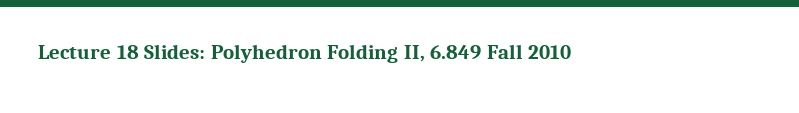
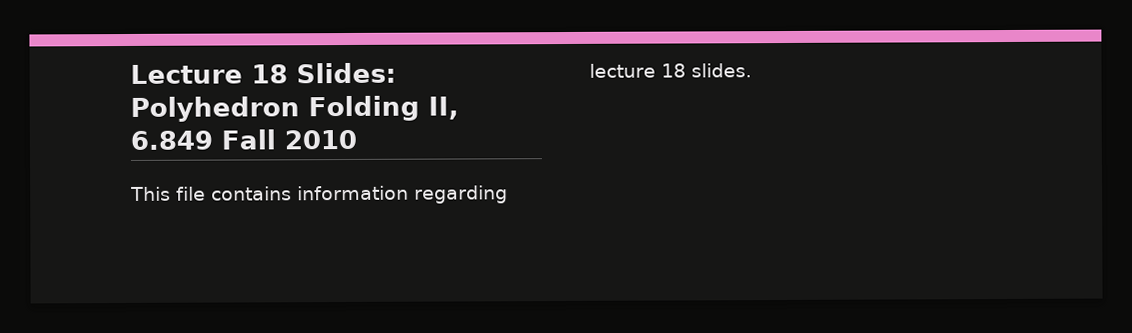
(572, 52) none -> [130,185,508,204] [589,63,752,78] // This file contains information regarding lecture 18 slides.

